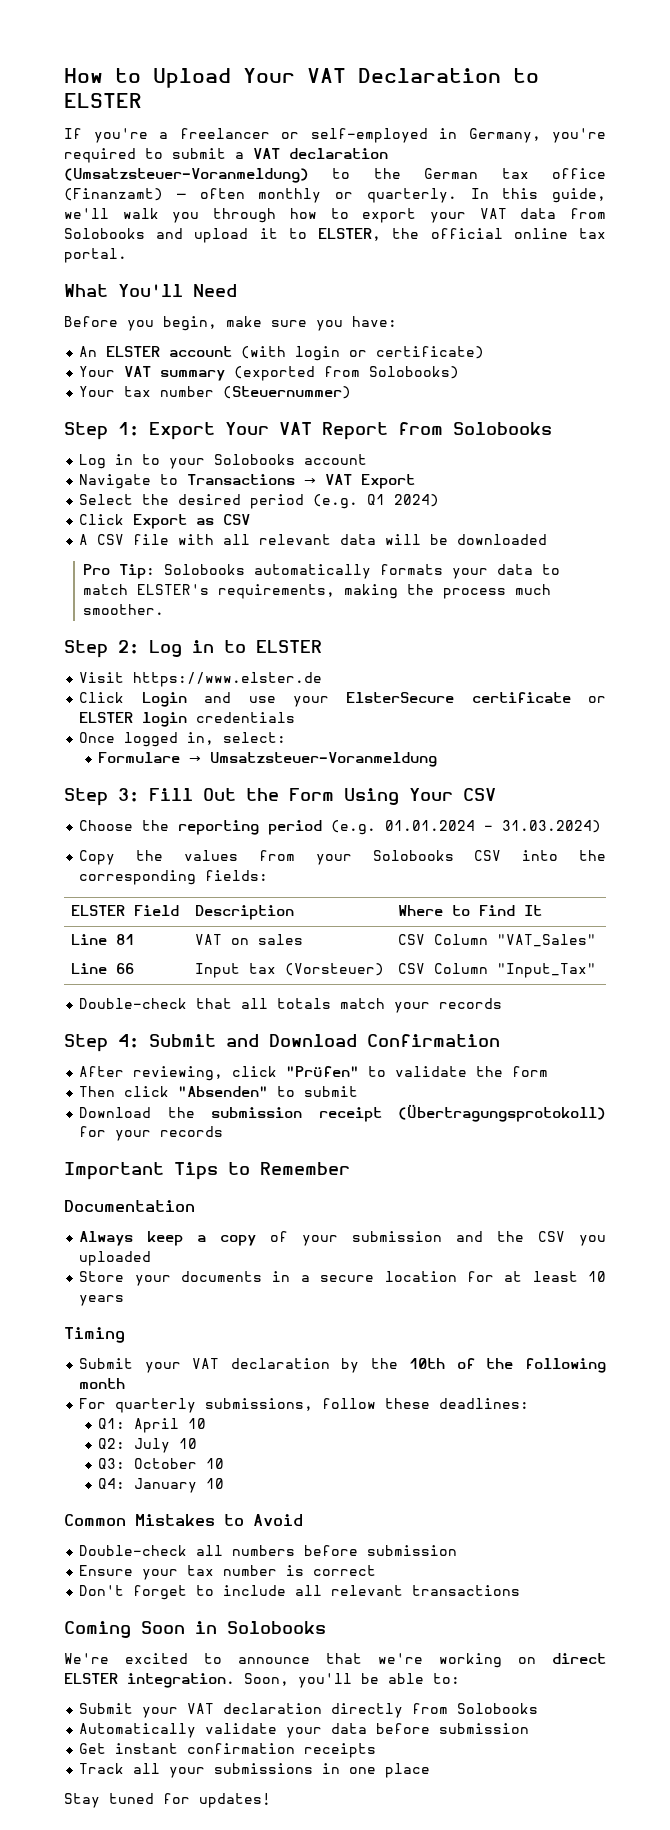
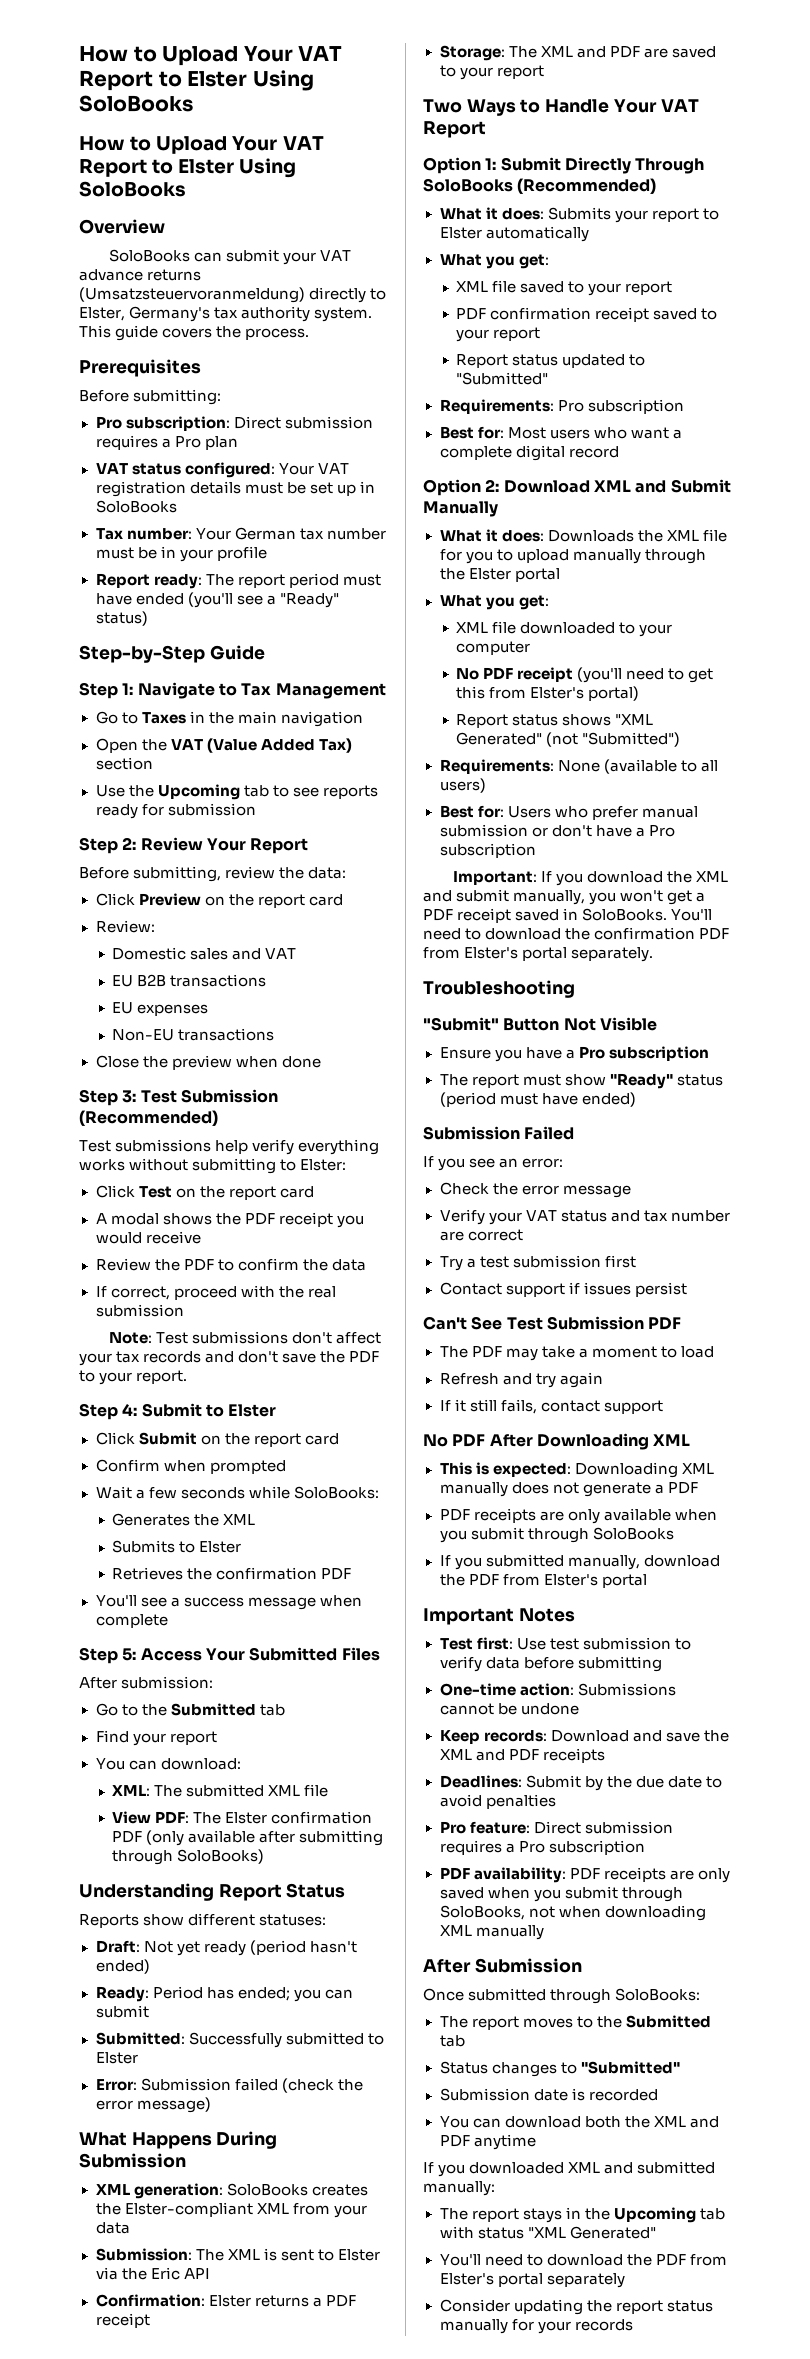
[64,68,539,88] [64,93,142,108] [64,128,606,143] [64,148,388,163] [64,168,606,183] [64,188,606,203] [64,208,606,223] [64,228,606,243] [64,248,127,263] [64,284,237,297] [64,316,397,331] [79,346,485,361] [79,366,460,381] [79,386,352,399] [64,422,552,440] [79,454,368,469] [79,474,416,489] [79,494,440,509] [79,514,251,529] [79,534,548,545] [83,564,561,579] [83,584,552,599] [83,604,165,615] [64,640,322,658] [79,672,323,687] [79,692,606,707] [79,712,296,727] [79,732,287,747] [98,752,438,767] [64,788,496,806] [79,820,602,835] [79,850,606,865] [79,870,269,885] [71,905,180,916] [195,905,295,920] [398,905,543,916] [71,934,135,945] [195,934,304,945] [398,934,597,947] [71,963,135,974] [195,963,385,978] [398,963,597,978] [79,998,503,1013] [64,1034,500,1052] [79,1066,549,1081] [79,1086,359,1097] [79,1104,606,1122] [79,1126,224,1141] [64,1162,350,1180] [64,1200,195,1212] [79,1231,606,1246] [79,1251,152,1266] [79,1271,607,1286] [79,1295,125,1306] [64,1327,125,1343] [79,1358,607,1373] [79,1378,126,1389] [79,1398,530,1413] [98,1418,207,1433] [98,1438,198,1453] [98,1458,225,1469] [98,1478,225,1493] [64,1514,303,1526] [79,1545,458,1556] [79,1565,377,1580] [79,1585,521,1600] [64,1621,326,1638] [64,1653,606,1668] [64,1673,460,1688] [79,1703,539,1718] [79,1723,530,1738] [79,1743,377,1758] [79,1763,431,1778] [64,1793,271,1808] How to Upload Your VAT Declaration to ELSTER // If you're a freelancer or self-employed in Germany, you're required to submit a VAT declaration (Umsatzsteuer-Voranmeldung) to the German tax office (Finanzamt) — often monthly or quarterly. In this guide, we'll walk you through how to export your VAT data from Solobooks and upload it to ELSTER, the official online tax portal. // What You'll Need // Before you begin, make sure you have: // An ELSTER account (with login or certificate) // Your VAT summary (exported from Solobooks) // Your tax number (Steuernummer) // Step 1: Export Your VAT Report from Solobooks // Log in to your Solobooks account // Navigate to Transactions → VAT Export // Select the desired period (e.g. Q1 2024) // Click Export as CSV // A CSV file with all relevant data will be downloaded // Pro Tip: Solobooks automatically formats your data to match ELSTER's requirements, making the process much smoother. // Step 2: Log in to ELSTER // Visit https://www.elster.de // Click Login and use your ElsterSecure certificate or ELSTER login credentials // Once logged in, select: // Formulare → Umsatzsteuer-Voranmeldung // Step 3: Fill Out the Form Using Your CSV // Choose the reporting period (e.g. 01.01.2024 – 31.03.2024) // Copy the values from your Solobooks CSV into the corresponding fields: // ELSTER Field | Description | Where to Find It // Line 81 | VAT on sales | CSV Column "VAT_Sales" // Line 66 | Input tax (Vorsteuer) | CSV Column "Input_Tax" // Double-check that all totals match your records // Step 4: Submit and Download Confirmation // After reviewing, click "Prüfen" to validate the form // Then click "Absenden" to submit // Download the submission receipt (Übertragungsprotokoll) for your records // Important Tips to Remember // Documentation // Always keep a copy of your submission and the CSV you uploaded // Store your documents in a secure location for at least 10 years // Timing // Submit your VAT declaration by the 10th of the following month // For quarterly submissions, follow these deadlines: // Q1: April 10 // Q2: July 10 // Q3: October 10 // Q4: January 10 // Common Mistakes to Avoid // Double-check all numbers before submission // Ensure your tax number is correct // Don't forget to include all relevant transactions // Coming Soon in Solobooks // We're excited to announce that we're working on direct ELSTER integration. Soon, you'll be able to: // Submit your VAT declaration directly from Solobooks // Automatically validate your data before submission // Get instant confirmation receipts // Track all your submissions in one place // Stay tuned for updates! -> [79,46,343,66] [79,70,314,91] [79,95,193,112] [79,136,324,154] [79,158,297,178] [79,181,186,197] [79,219,165,234] [108,249,351,265] [79,269,202,281] [79,287,387,303] [79,306,373,322] [79,325,310,341] [79,359,201,377] [79,389,222,405] [95,416,373,431] [95,435,238,450] [95,462,349,478] [95,481,375,497] [95,500,177,513] [95,527,386,540] [95,546,267,562] [95,573,381,589] [95,592,339,608] [95,611,148,626] [79,645,265,663] [79,682,386,699] [95,711,363,727] [95,738,352,753] [95,757,153,770] [95,784,378,800] [95,803,256,819] [79,837,309,854] [79,866,347,882] [95,893,343,908] [95,920,155,933] [112,947,297,960] [112,974,267,987] [112,1002,209,1016] [112,1028,275,1041] [95,1055,321,1070] [79,1089,278,1106] [79,1110,218,1126] [79,1139,380,1155] [79,1158,347,1174] [95,1185,314,1200] [95,1212,364,1228] [95,1231,201,1244] [95,1258,366,1271] [95,1285,336,1300] [95,1304,184,1317] [108,1331,381,1344] [79,1351,380,1366] [79,1370,188,1385] [79,1403,277,1420] [95,1432,339,1447] [95,1459,286,1474] [95,1486,379,1499] [112,1513,256,1526] [112,1540,242,1553] [112,1567,352,1580] [95,1595,362,1610] [95,1614,168,1628] [79,1647,380,1664] [79,1676,214,1689] [95,1703,285,1716] [95,1730,217,1746] [95,1758,241,1770] [112,1784,329,1797] [112,1811,373,1824] [112,1830,384,1846] [112,1849,265,1865] [79,1883,346,1901] [79,1913,327,1928] [95,1940,357,1956] [95,1959,150,1974] [95,1986,353,2002] [95,2005,149,2018] [95,2032,384,2048] [95,2052,138,2064] [95,2078,363,2093] [95,2097,211,2113] [79,2131,278,2149] [79,2153,186,2168] [95,2183,368,2199] [95,2202,367,2218] [95,2222,130,2234] [95,2248,380,2261] [95,2267,210,2280] [95,2294,356,2307] [95,2313,150,2328] [439,45,716,61] [439,65,544,80] [423,99,699,116] [423,121,486,138] [423,157,705,174] [423,178,657,194] [439,207,719,223] [439,226,589,242] [439,254,549,269] [456,280,673,296] [456,307,718,322] [456,327,541,342] [456,354,646,368] [456,372,549,385] [439,399,684,414] [439,426,682,439] [439,445,619,461] [423,479,731,496] [423,501,498,517] [439,529,727,542] [439,549,706,564] [439,568,560,582] [439,595,549,610] [456,621,673,637] [456,641,531,655] [456,667,714,683] [456,686,640,701] [456,714,654,728] [456,732,681,747] [439,759,718,774] [439,778,486,793] [439,805,698,820] [439,824,675,837] [439,843,536,858] [452,871,728,886] [423,889,706,905] [423,908,713,923] [423,927,730,940] [423,947,654,962] [423,980,575,998] [423,1017,657,1031] [439,1046,709,1062] [439,1073,723,1089] [439,1092,636,1107] [423,1126,575,1140] [423,1156,564,1171] [439,1182,631,1198] [439,1209,730,1225] [439,1229,523,1241] [439,1255,636,1271] [439,1282,687,1297] [423,1316,682,1330] [439,1346,714,1361] [439,1372,603,1388] [439,1399,663,1414] [423,1433,691,1450] [439,1462,714,1478] [439,1482,698,1497] [439,1508,717,1524] [439,1527,674,1543] [439,1554,720,1570] [439,1574,647,1588] [423,1608,575,1625] [439,1637,691,1650] [439,1656,662,1672] [439,1683,676,1696] [439,1703,579,1715] [439,1730,729,1744] [439,1748,605,1763] [439,1775,722,1791] [439,1794,556,1809] [439,1821,673,1834] [439,1840,645,1855] [439,1867,730,1883] [439,1886,683,1902] [439,1905,706,1921] [439,1925,544,1940] [423,1958,582,1973] [423,1988,701,2004] [439,2015,711,2030] [439,2035,465,2047] [439,2061,680,2077] [439,2088,658,2101] [439,2116,719,2128] [439,2134,536,2150] [423,2161,716,2177] [423,2181,495,2196] [439,2207,725,2223] [439,2226,656,2239] [439,2254,727,2266] [439,2273,625,2288] [439,2299,713,2315] [439,2319,633,2334] How to Upload Your VAT Report to Elster Using SoloBooks // How to Upload Your VAT Report to Elster Using SoloBooks // Overview // SoloBooks can submit your VAT advance returns (Umsatzsteuervoranmeldung) directly to Elster, Germany's tax authority system. This guide covers the process. // Prerequisites // Before submitting: // Pro subscription: Direct submission requires a Pro plan // VAT status configured: Your VAT registration details must be set up in SoloBooks // Tax number: Your German tax number must be in your profile // Report ready: The report period must have ended (you'll see a "Ready" status) // Step-by-Step Guide // Step 1: Navigate to Tax Management // Go to Taxes in the main navigation // Open the VAT (Value Added Tax) section // Use the Upcoming tab to see reports ready for submission // Step 2: Review Your Report // Before submitting, review the data: // Click Preview on the report card // Review: // Domestic sales and VAT // EU B2B transactions // EU expenses // Non-EU transactions // Close the preview when done // Step 3: Test Submission (Recommended) // Test submissions help verify everything works without submitting to Elster: // Click Test on the report card // A modal shows the PDF receipt you would receive // Review the PDF to confirm the data // If correct, proceed with the real submission // Note: Test submissions don't affect your tax records and don't save the PDF to your report. // Step 4: Submit to Elster // Click Submit on the report card // Confirm when prompted // Wait a few seconds while SoloBooks: // Generates the XML // Submits to Elster // Retrieves the confirmation PDF // You'll see a success message when complete // Step 5: Access Your Submitted Files // After submission: // Go to the Submitted tab // Find your report // You can download: // XML: The submitted XML file // View PDF: The Elster confirmation PDF (only available after submitting through SoloBooks) // Understanding Report Status // Reports show different statuses: // Draft: Not yet ready (period hasn't ended) // Ready: Period has ended; you can submit // Submitted: Successfully submitted to Elster // Error: Submission failed (check the error message) // What Happens During Submission // XML generation: SoloBooks creates the Elster-compliant XML from your data // Submission: The XML is sent to Elster via the Eric API // Confirmation: Elster returns a PDF receipt // Storage: The XML and PDF are saved to your report // Two Ways to Handle Your VAT Report // Option 1: Submit Directly Through SoloBooks (Recommended) // What it does: Submits your report to Elster automatically // What you get: // XML file saved to your report // PDF confirmation receipt saved to your report // Report status updated to "Submitted" // Requirements: Pro subscription // Best for: Most users who want a complete digital record // Option 2: Download XML and Submit Manually // What it does: Downloads the XML file for you to upload manually through the Elster portal // What you get: // XML file downloaded to your computer // No PDF receipt (you'll need to get this from Elster's portal) // Report status shows "XML Generated" (not "Submitted") // Requirements: None (available to all users) // Best for: Users who prefer manual submission or don't have a Pro subscription // Important: If you download the XML and submit manually, you won't get a PDF receipt saved in SoloBooks. You'll need to download the confirmation PDF from Elster's portal separately. // Troubleshooting // "Submit" Button Not Visible // Ensure you have a Pro subscription // The report must show "Ready" status (period must have ended) // Submission Failed // If you see an error: // Check the error message // Verify your VAT status and tax number are correct // Try a test submission first // Contact support if issues persist // Can't See Test Submission PDF // The PDF may take a moment to load // Refresh and try again // If it still fails, contact support // No PDF After Downloading XML // This is expected: Downloading XML manually does not generate a PDF // PDF receipts are only available when you submit through SoloBooks // If you submitted manually, download the PDF from Elster's portal // Important Notes // Test first: Use test submission to verify data before submitting // One-time action: Submissions cannot be undone // Keep records: Download and save the XML and PDF receipts // Deadlines: Submit by the due date to avoid penalties // Pro feature: Direct submission requires a Pro subscription // PDF availability: PDF receipts are only saved when you submit through SoloBooks, not when downloading XML manually // After Submission // Once submitted through SoloBooks: // The report moves to the Submitted tab // Status changes to "Submitted" // Submission date is recorded // You can download both the XML and PDF anytime // If you downloaded XML and submitted manually: // The report stays in the Upcoming tab with status "XML Generated" // You'll need to download the PDF from Elster's portal separately // Consider updating the report status manually for your records

